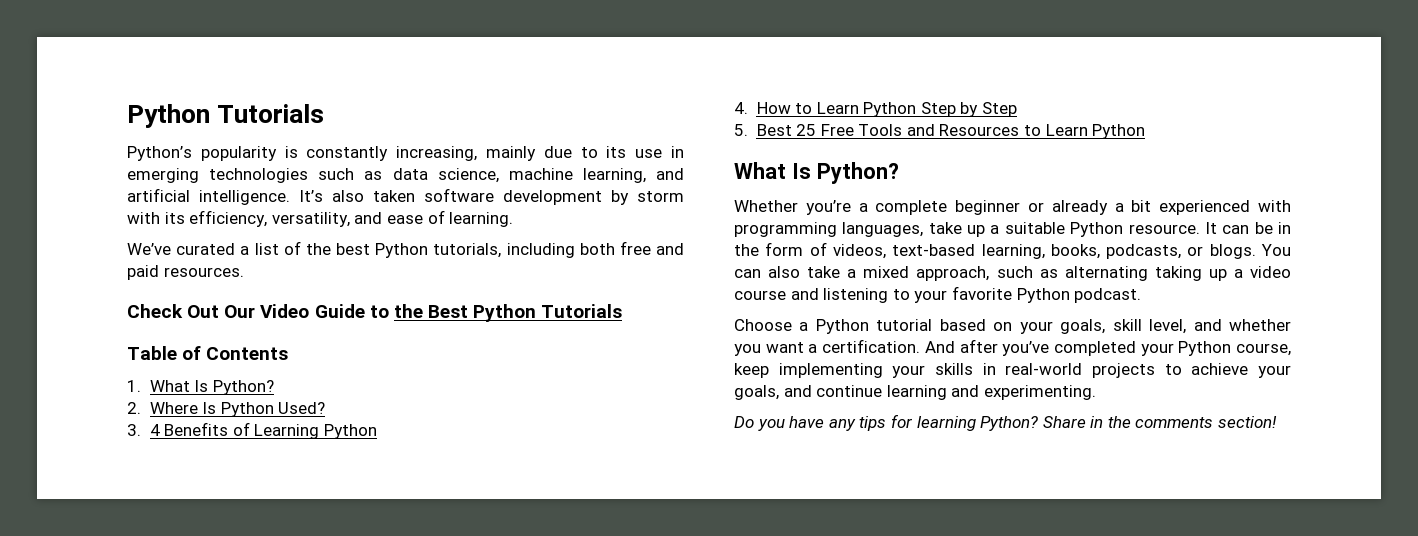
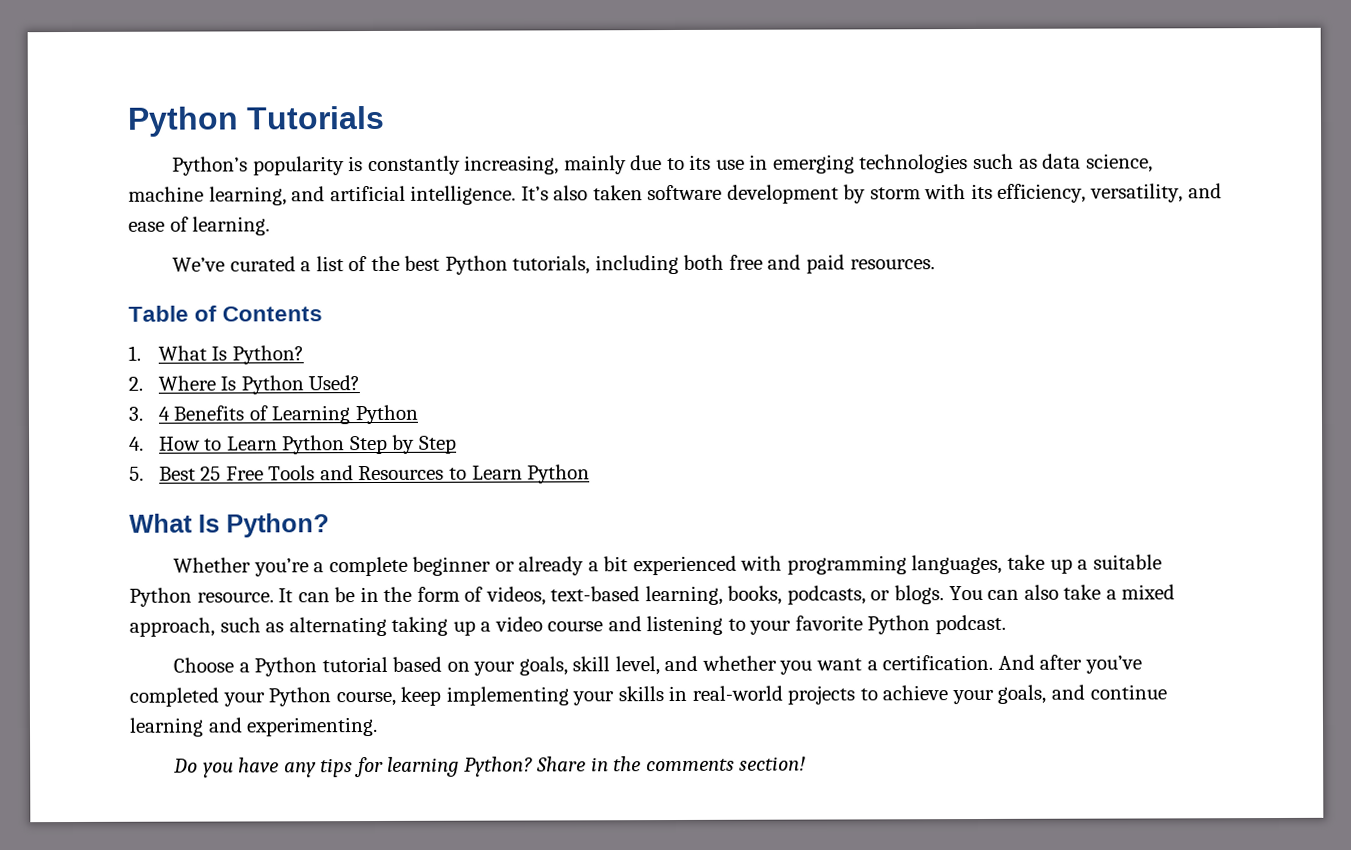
[127,304,623,322] // Check Out Our Video Guide to the Best Python Tutorials -> (935, 264) none

